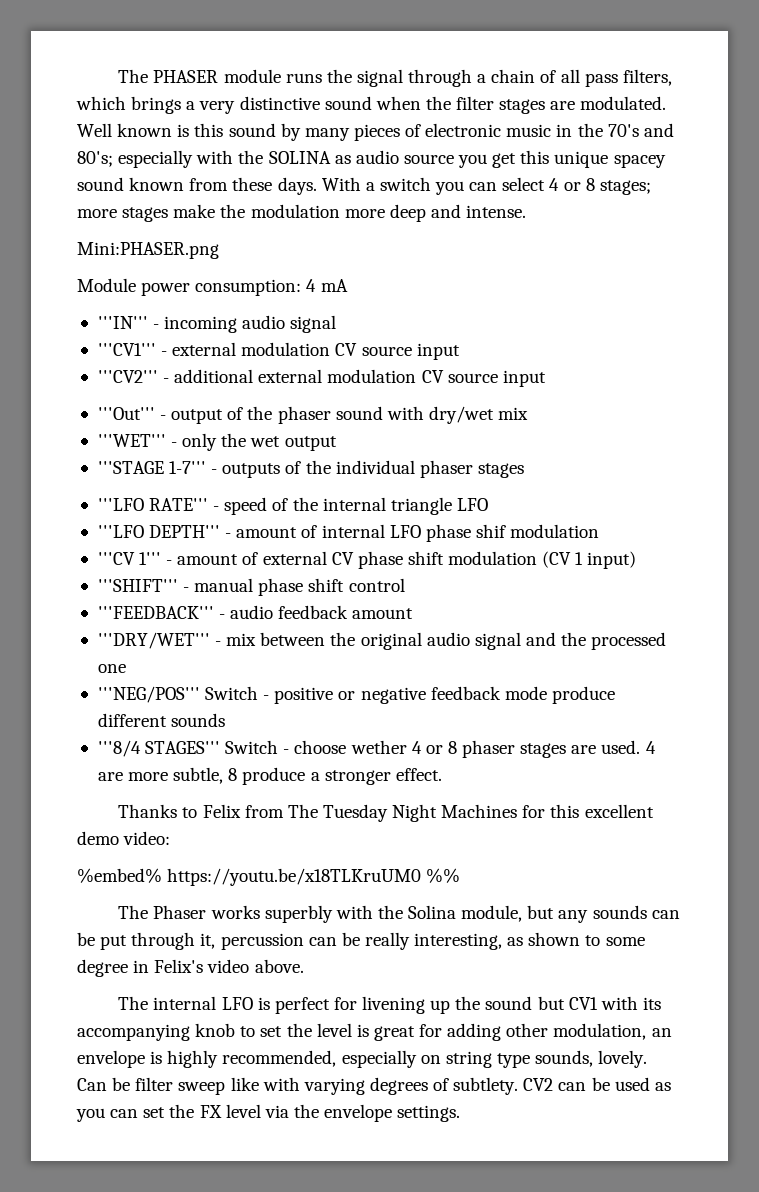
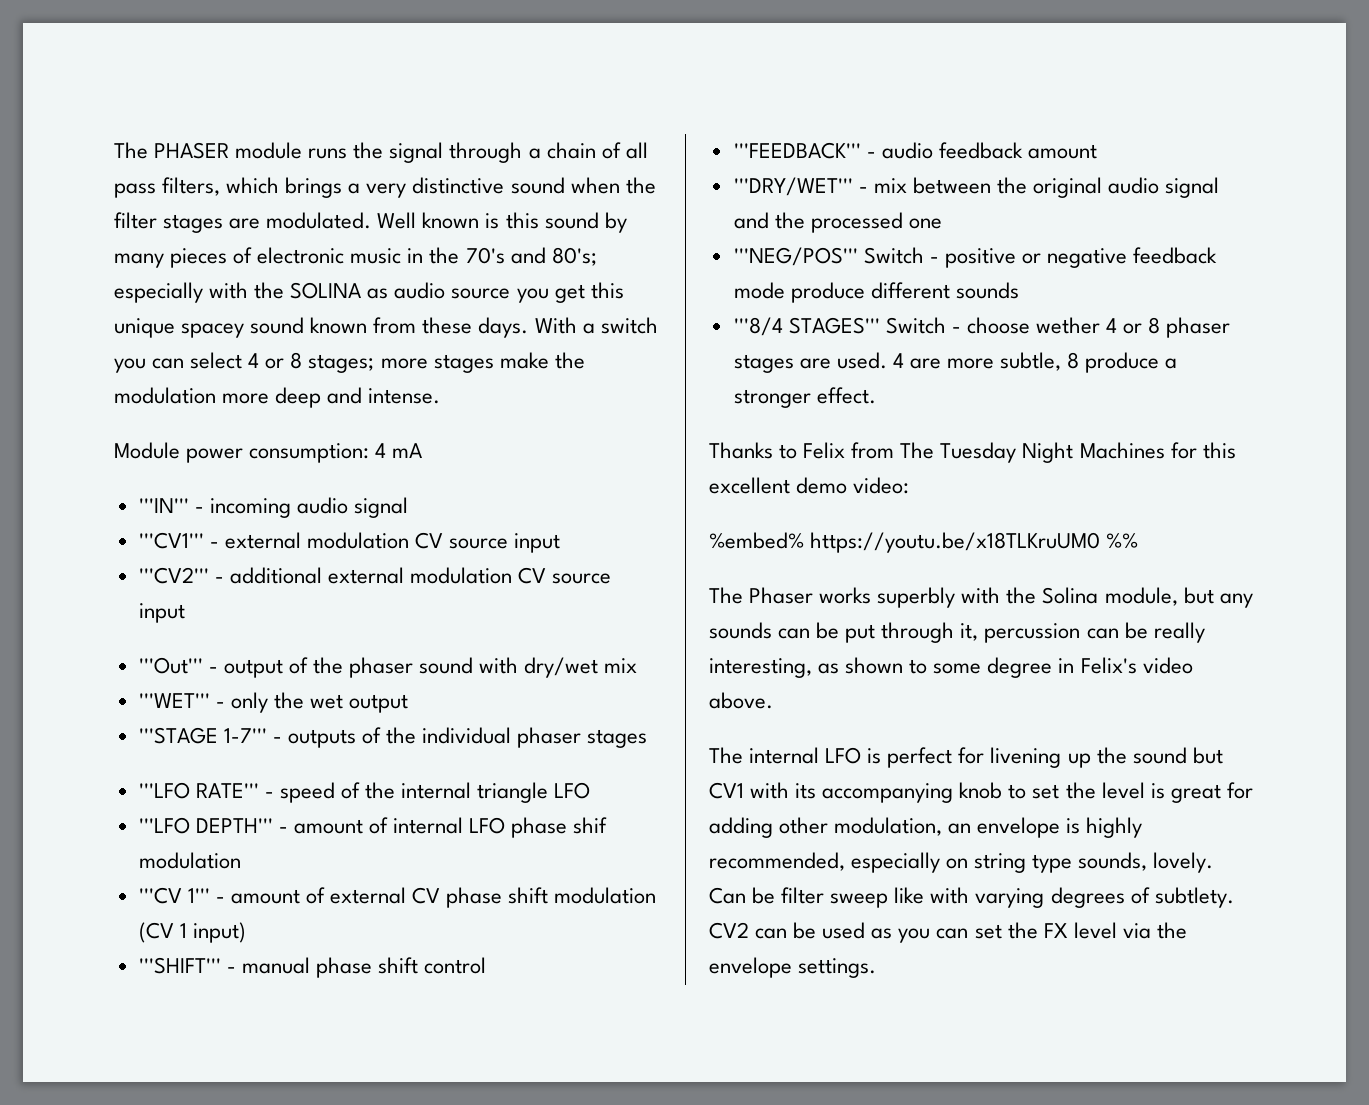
[77,242,219,259] // Mini:PHASER.png -> (441, 396) none

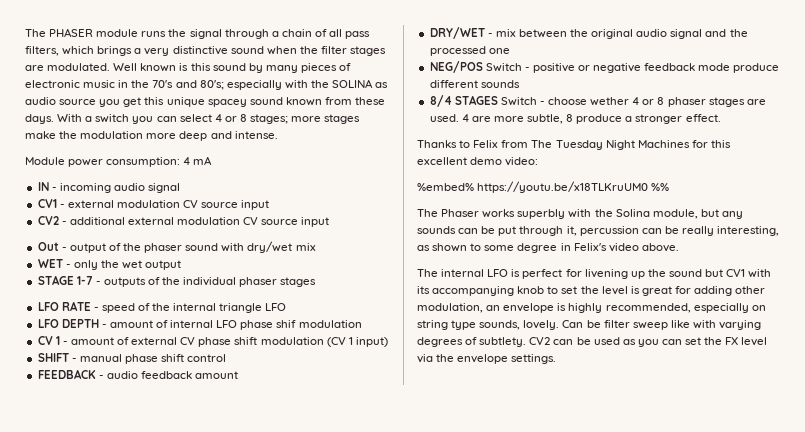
[138,498,189,513] '''IN''' -> [37,182,49,191] IN
[138,532,204,549] '''CV1''' -> [37,199,57,208] CV1
[138,567,209,584] '''CV2''' -> [37,216,59,225] CV2
[138,657,203,674] '''Out''' -> [37,242,59,251] Out
[138,693,210,708] '''WET''' -> [37,259,63,268] WET
[138,727,267,744] '''STAGE 1-7''' -> [37,275,93,285] STAGE 1-7
[138,782,259,799] '''LFO RATE''' -> [37,301,91,311] LFO RATE
[138,817,273,834] '''LFO DEPTH''' -> [37,319,99,328] LFO DEPTH
[138,887,210,904] '''CV 1''' -> [37,336,60,345] CV 1
[138,957,221,974] '''SHIFT''' -> [37,353,69,362] SHIFT
[733,142,861,159] '''FEEDBACK''' -> [37,369,96,379] FEEDBACK
[733,177,853,196] '''DRY/WET''' -> [429,27,485,39] DRY/WET
[733,247,858,266] '''NEG/POS''' -> [429,61,483,73] NEG/POS
[733,317,880,336] '''8/4 STAGES''' -> [429,95,498,107] 8/4 STAGES

